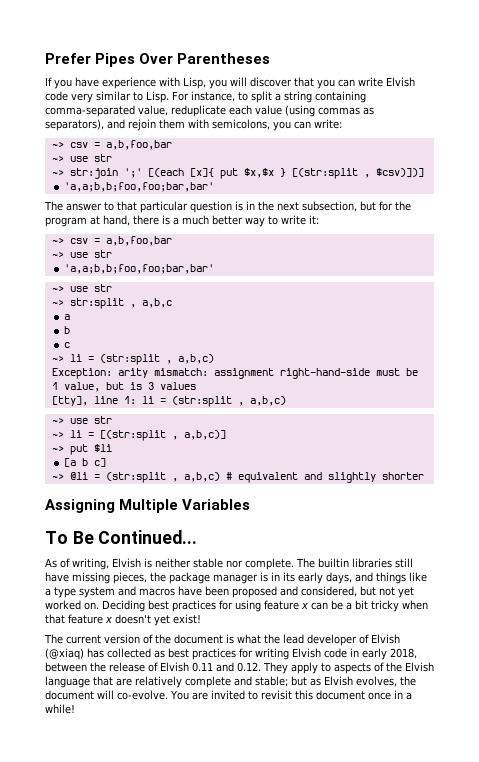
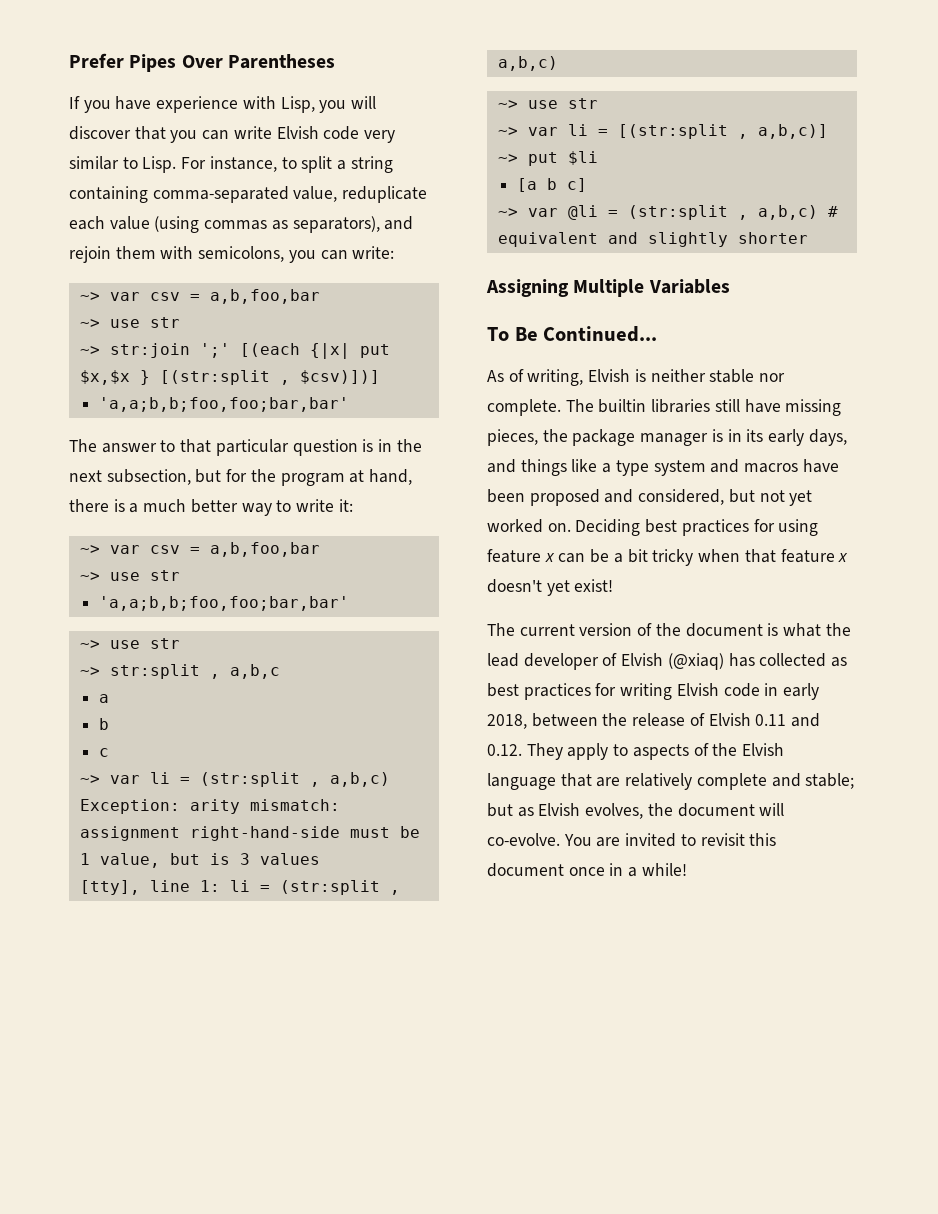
(64, 144) none -> [109,292,140,301] var
[189,168,214,177] [x]{ -> [309,343,350,359] {|x|
(64, 240) none -> [109,545,140,554] var
(64, 358) none -> [109,775,140,784] var
(64, 434) none -> [527,127,558,136] var
(64, 476) none -> [527,208,558,217] var

